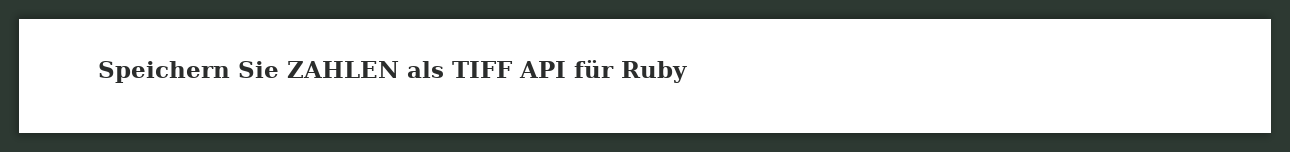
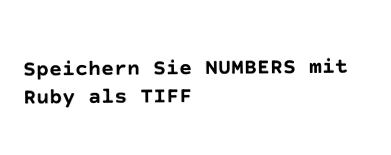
[287,60,687,83] ZAHLEN als TIFF API für Ruby -> [204,57,348,75] [23,87,193,109] NUMBERS mit Ruby als TIFF

